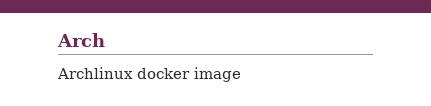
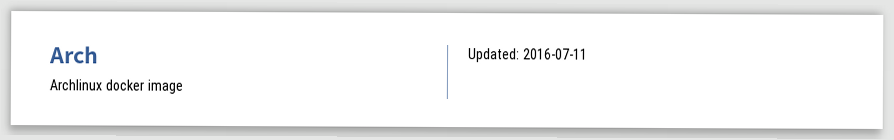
(241, 74) none -> [468,48,588,63] // Updated: 2016-07-11

